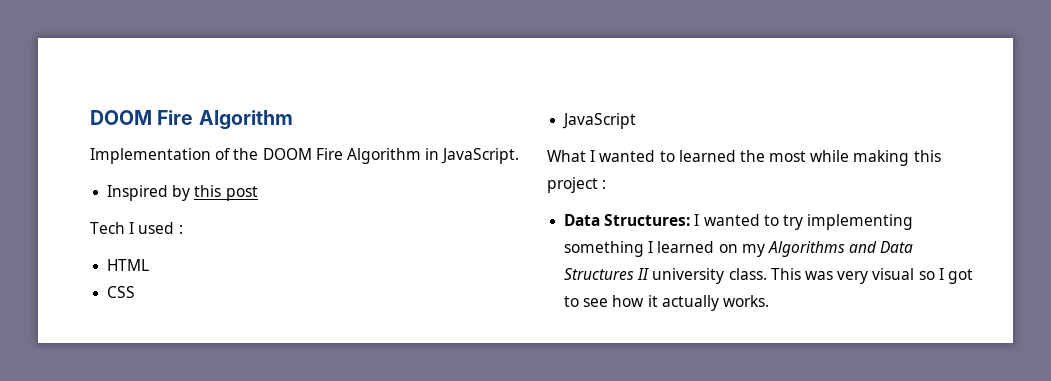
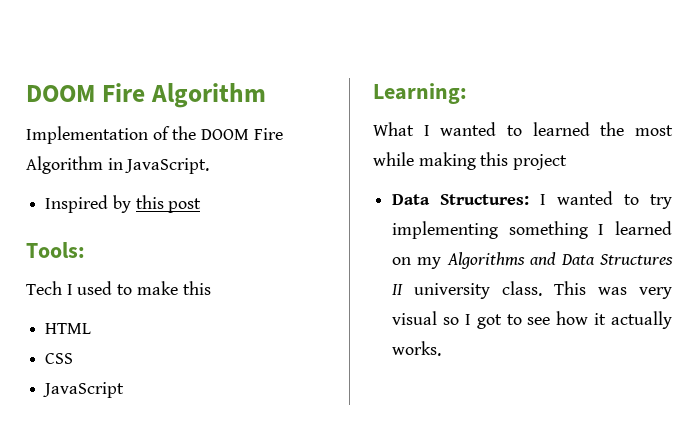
(258, 193) none -> [26,242,85,258] // Tools:
[178,225,183,234] : -> [117,281,211,295] to make this
(637, 121) none -> [373,83,467,104] // Learning:
[602,180,607,189] : -> (568, 162) none

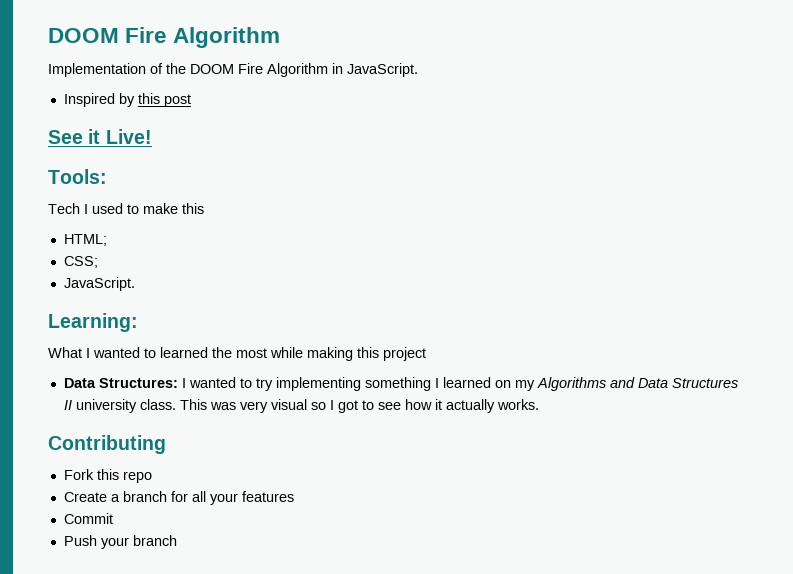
(202, 205) none -> [48,129,152,144] // See it Live!
[45,323,92,334] [45,353,74,364] [43,382,125,398] HTML // CSS // JavaScript -> [63,234,107,246] [63,256,98,268] [63,277,135,291] HTML; // CSS; // JavaScript.
(442, 348) none -> [48,435,166,454] [63,469,152,483] [63,491,294,505] [63,513,113,524] [63,535,177,549] // Contributing // Fork this repo // Create a branch for all your features // Commit // Push your branch

